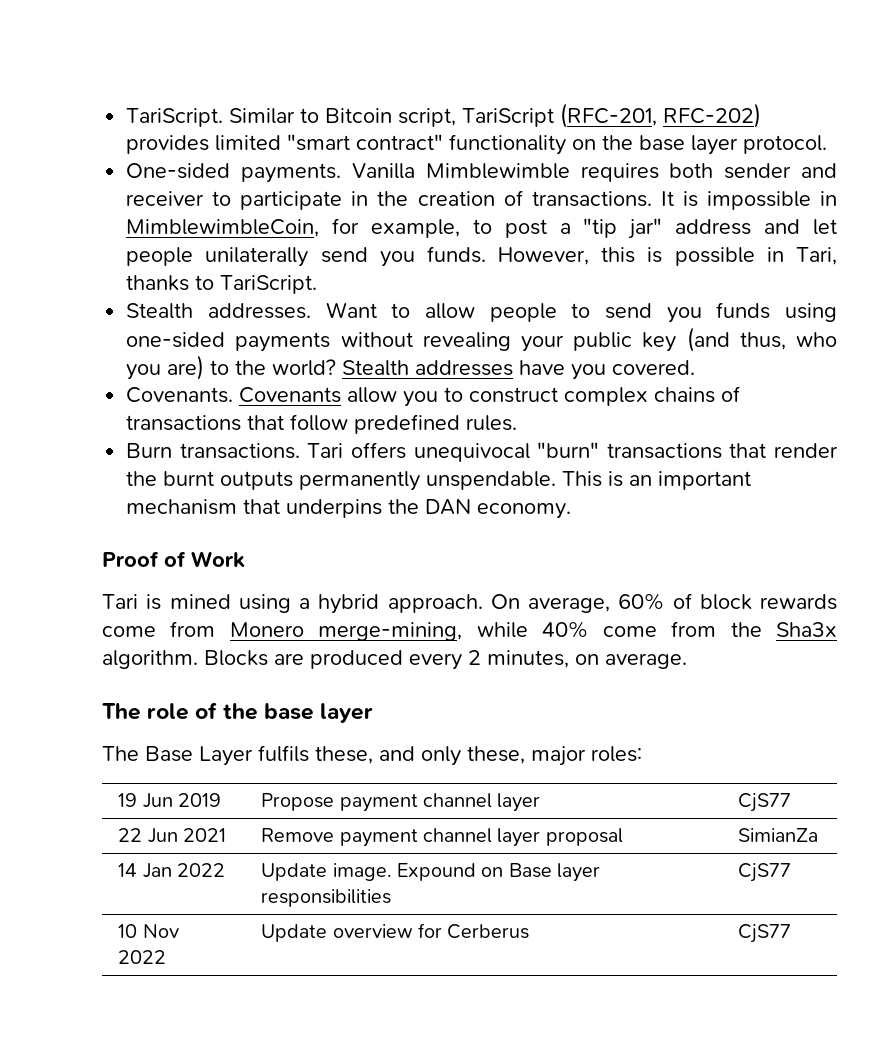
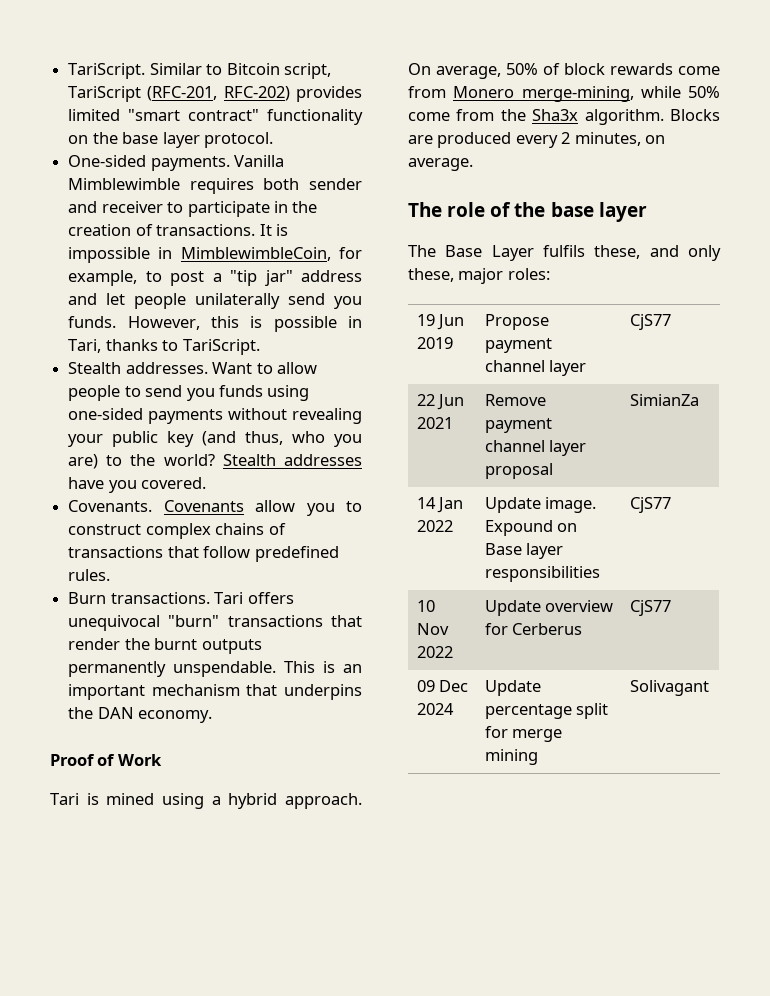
[618,593,665,610] 60% -> [506,63,538,75] 50%
[542,621,589,638] 40% -> [688,86,720,98] 50%
(792, 933) none -> [416,680,468,692] [416,703,454,715] [484,680,541,696] [484,703,608,719] [484,726,562,742] [484,749,538,765] [629,680,709,696] // 09 Dec 2024 | Update percentage split for merge mining | Solivagant

